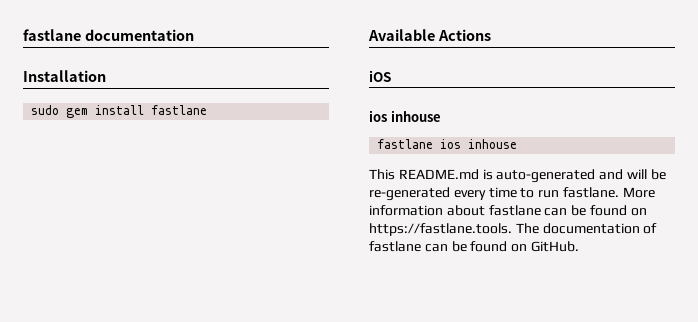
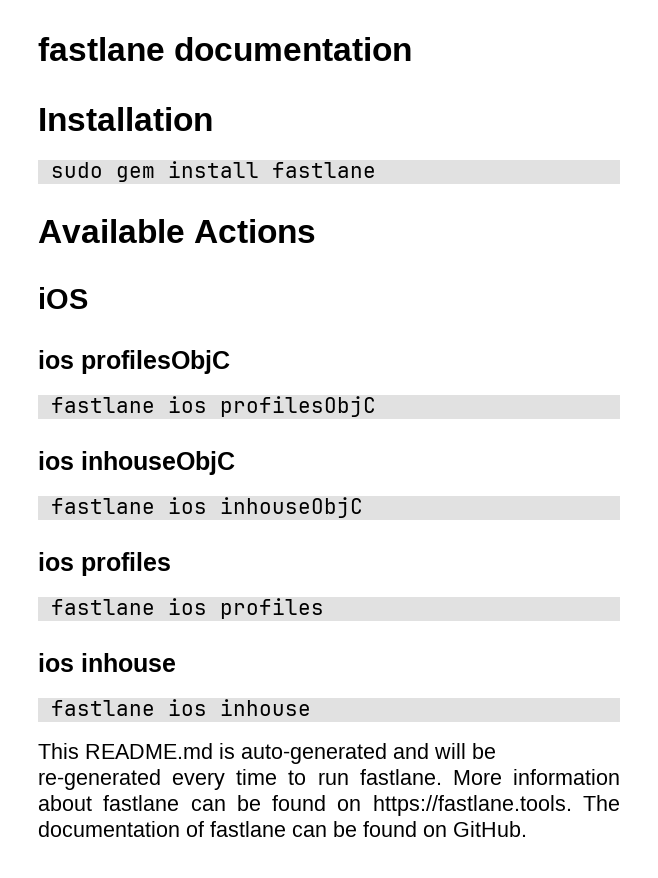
(391, 76) none -> [38,350,230,374] [50,396,376,417] [38,451,235,475] [50,497,363,518] [38,552,171,576] [50,598,324,619] // ios profilesObjC // fastlane ios profilesObjC // ios inhouseObjC // fastlane ios inhouseObjC // ios profiles // fastlane ios profiles

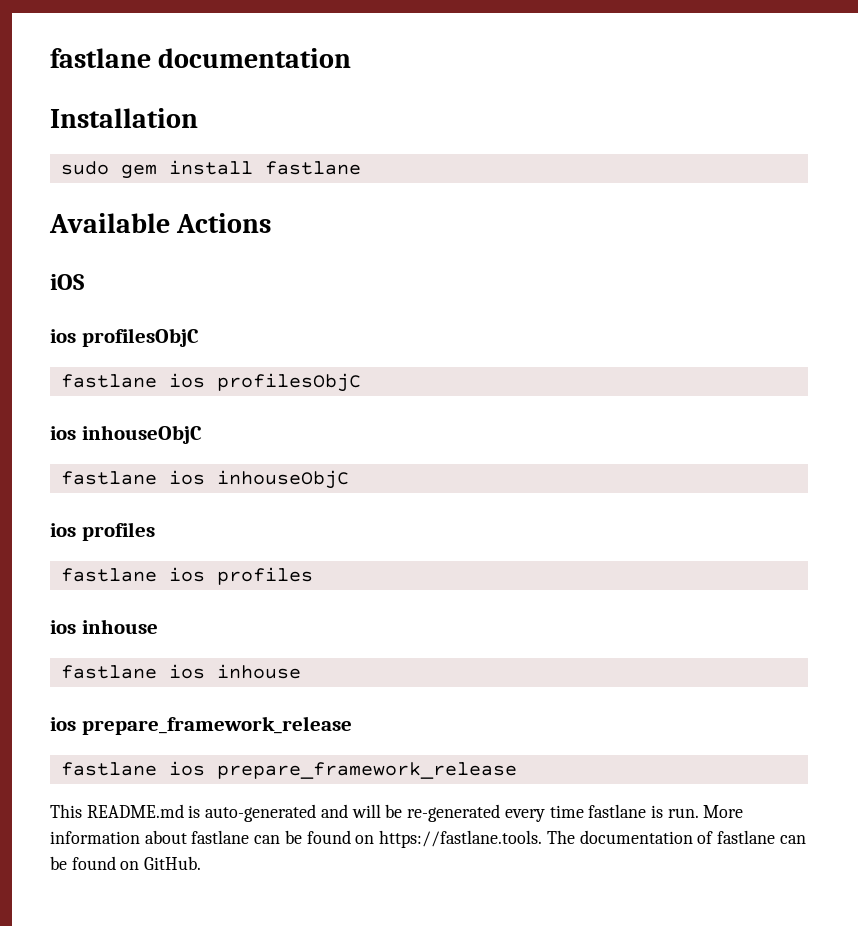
(311, 707) none -> [50,716,352,735] [60,761,517,779] // ios prepare_framework_release // fastlane ios prepare_framework_release
[288,769,442,785] to run fastlane. -> [588,804,699,818] fastlane is run.

